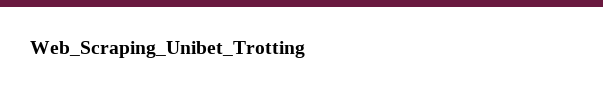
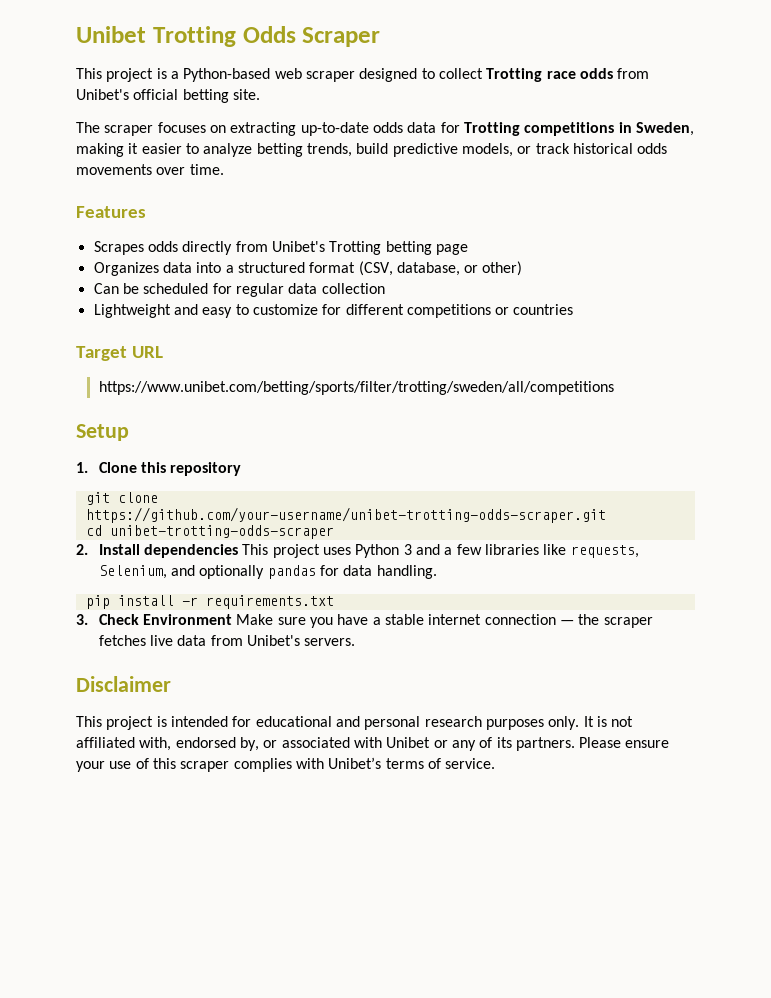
[30,41,305,58] Web_Scraping_Unibet_Trotting -> [76,26,381,47] [76,68,650,82] [76,89,260,103] [76,122,694,136] [76,143,668,157] [76,164,224,175] [76,206,146,218] [93,241,468,255] [93,261,523,276] [93,283,385,297] [93,304,574,318] [76,346,163,361] [98,381,614,395] [76,424,129,441] [76,462,242,476] [85,492,158,505] [85,507,606,523] [85,525,334,539] [76,544,639,558] [98,565,437,579] [85,595,334,609] [76,614,653,628] [98,635,356,646] [76,676,171,692] [76,716,634,730] [76,737,670,751] [76,757,496,772] Unibet Trotting Odds Scraper // This project is a Python-based web scraper designed to collect Trotting race odds from Unibet's official betting site. // The scraper focuses on extracting up-to-date odds data for Trotting competitions in Sweden, making it easier to analyze betting trends, build predictive models, or track historical odds movements over time. // Features // Scrapes odds directly from Unibet's Trotting betting page // Organizes data into a structured format (CSV, database, or other) // Can be scheduled for regular data collection // Lightweight and easy to customize for different competitions or countries // Target URL // https://www.unibet.com/betting/sports/filter/trotting/sweden/all/competitions // Setup // 1. Clone this repository // git clone https://github.com/your-username/unibet-trotting-odds-scraper.git // cd unibet-trotting-odds-scraper // 2. Install dependencies This project uses Python 3 and a few libraries like requests, Selenium, and optionally pandas for data handling. // pip install -r requirements.txt // 3. Check Environment Make sure you have a stable internet connection — the scraper fetches live data from Unibet's servers. // Disclaimer // This project is intended for educational and personal research purposes only. It is not affiliated with, endorsed by, or associated with Unibet or any of its partners. Please ensure your use of this scraper complies with Unibet’s terms of service.

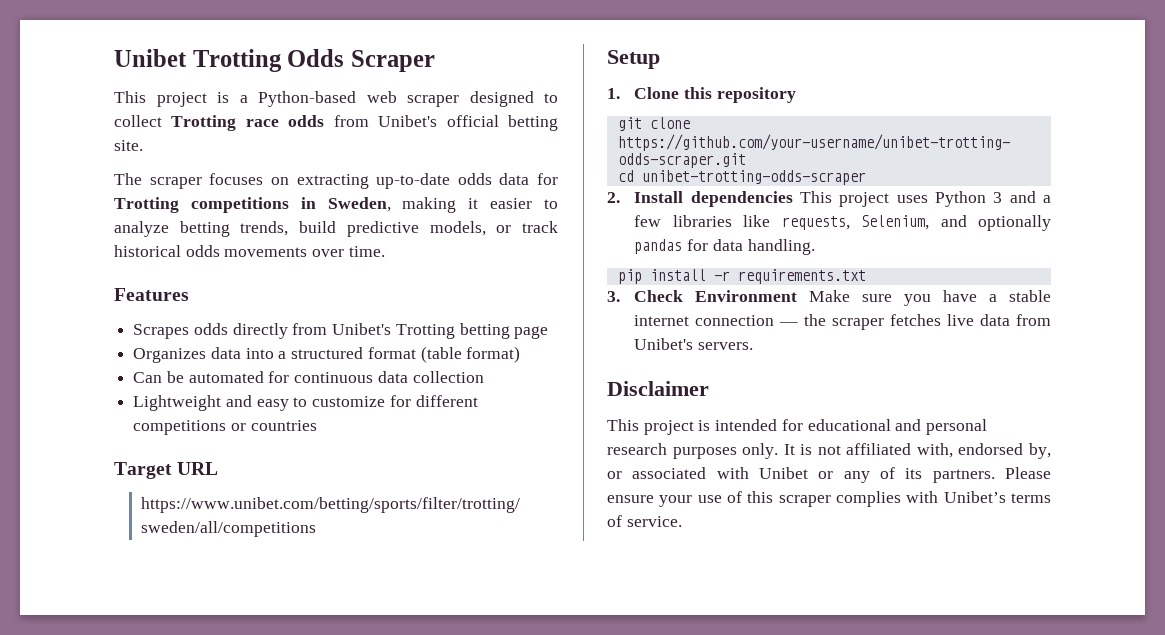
[358,261,523,276] (CSV, database, or other) -> [420,346,521,363] (table format)
[143,283,284,297] scheduled for regular -> [188,371,374,383] automated for continuous

